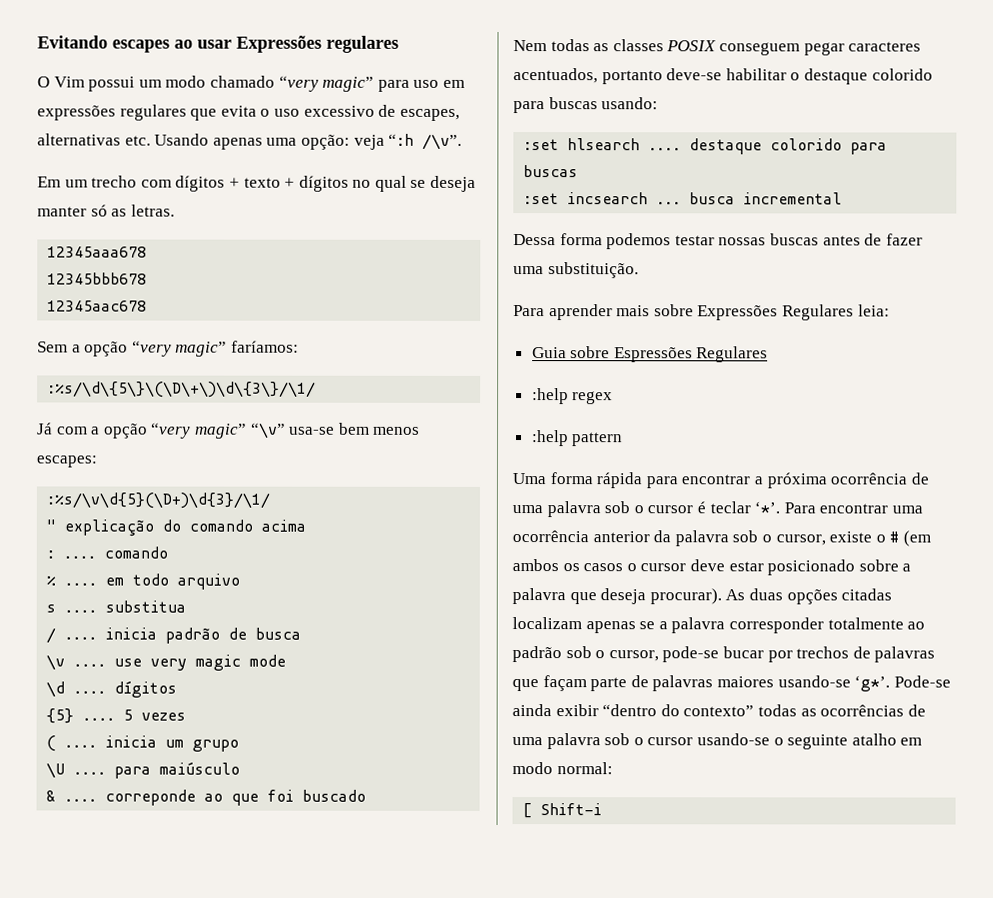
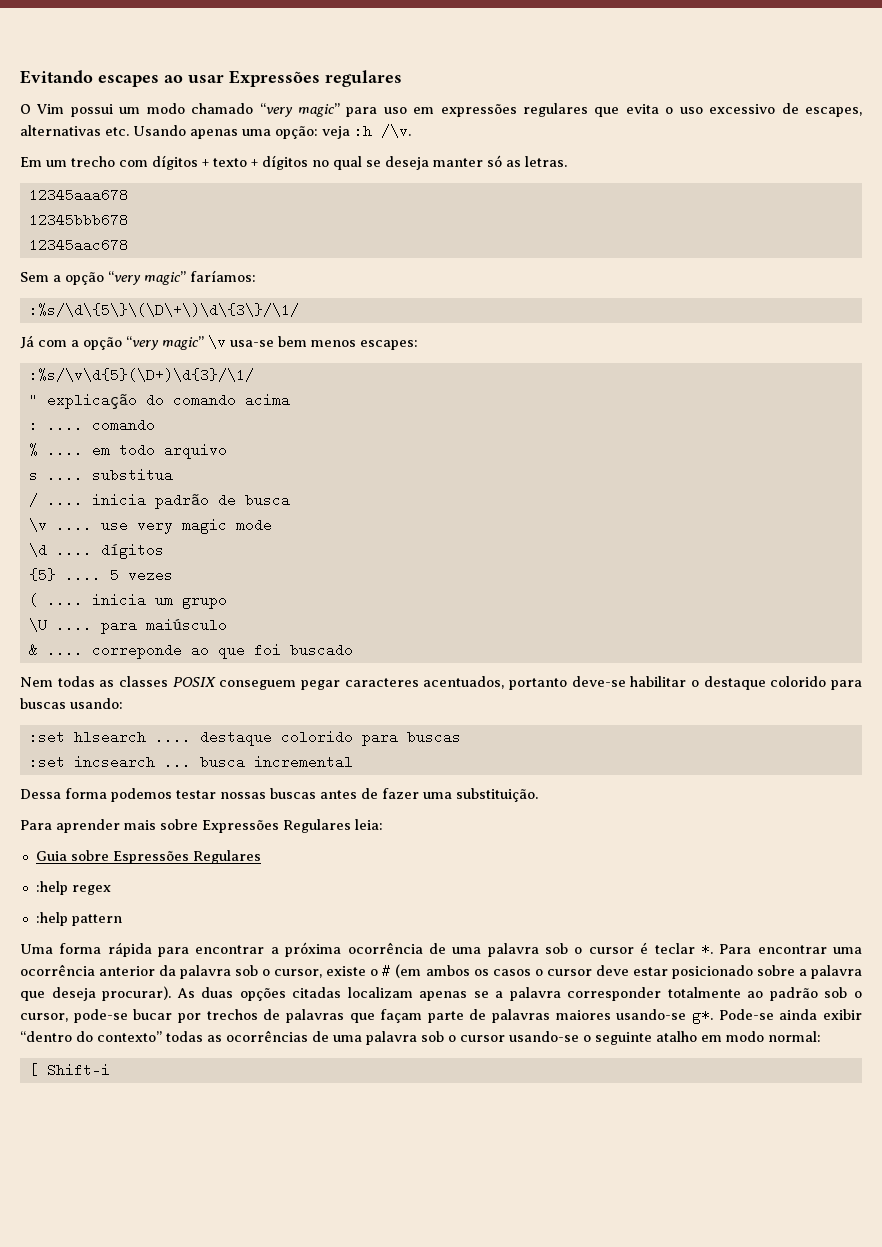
[388,133,463,150] “:h /\v”. -> [354,124,411,138] :h /\v.
[250,422,286,439] “\v” -> [208,335,226,349] \v
[754,501,781,514] ‘*’. -> [700,942,713,956] *.
[854,675,891,692] ‘g*’. -> [692,1008,714,1024] g*.

